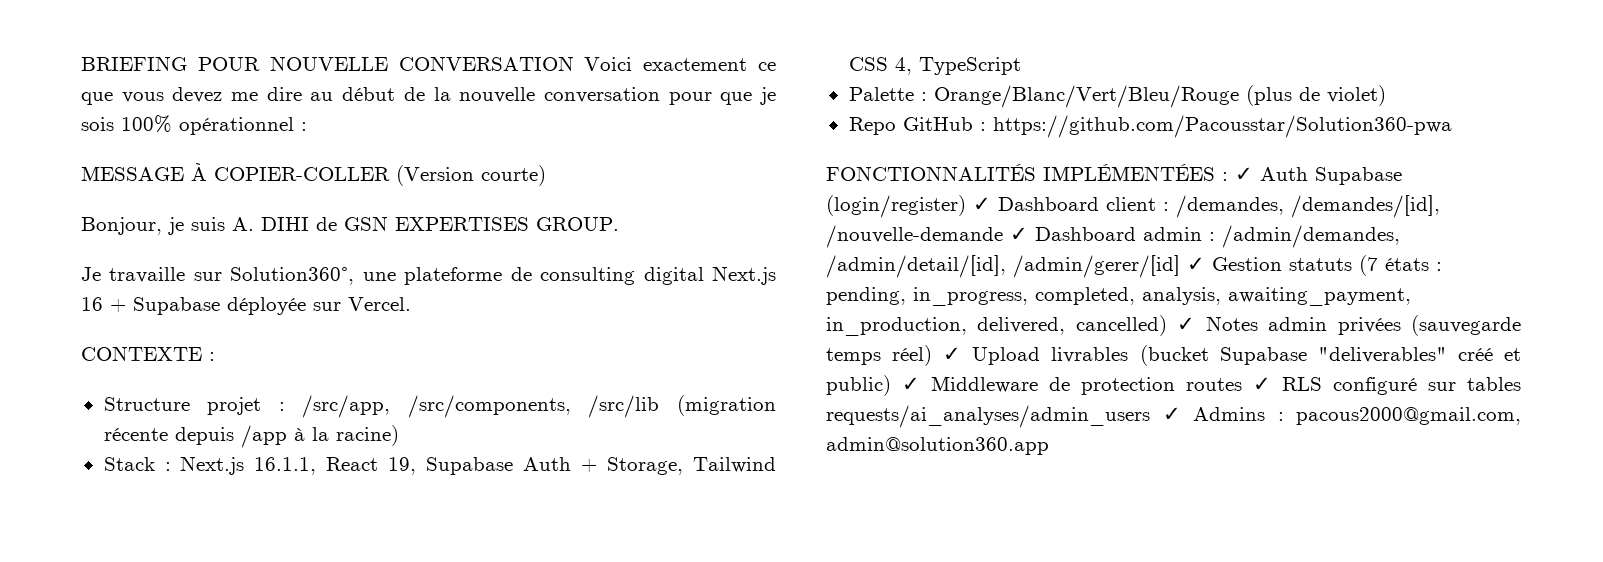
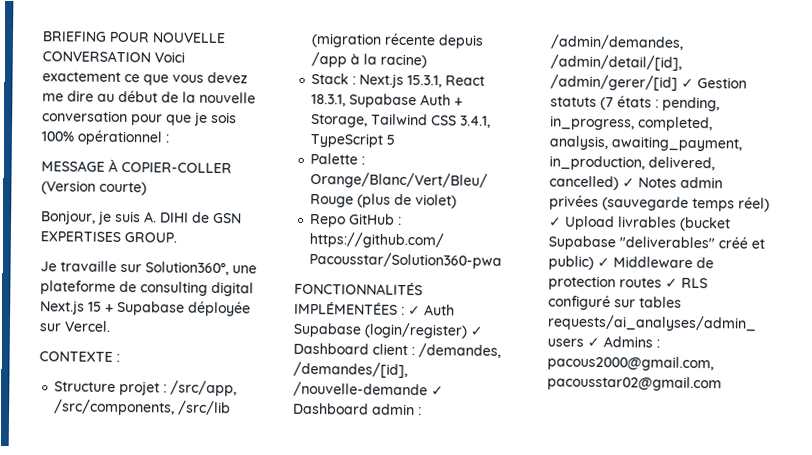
[81,297,103,311] 16 -> [88,301,102,312] 15
[254,457,417,475] 16.1.1, React 19, -> [407,75,486,88] [311,94,347,107] 15.3.1, React 18.3.1,
[894,57,912,75] 4, -> [460,115,492,128] 3.4.1,
(1021, 66) none -> [386,134,396,145] 5
[826,437,1049,455] admin@solution360.app -> [547,375,722,392] pacousstar02@gmail.com

